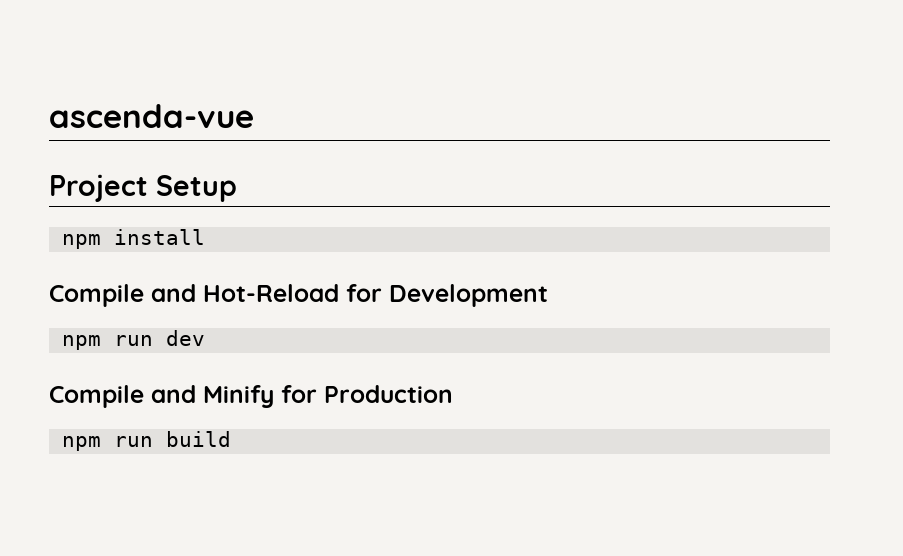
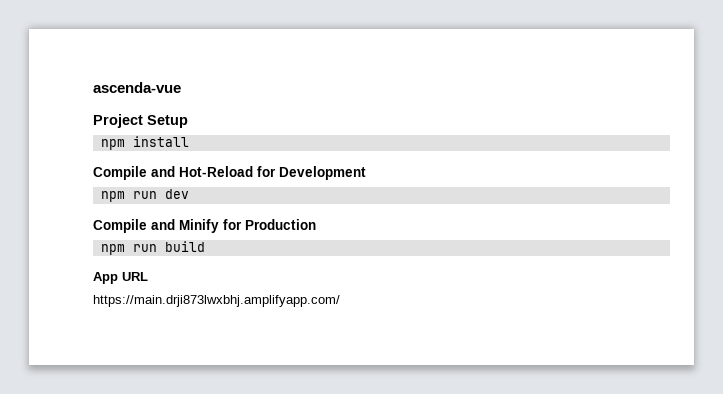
(231, 439) none -> [93,272,148,284] [93,295,340,307] // App URL // https://main.drji873lwxbhj.amplifyapp.com/

